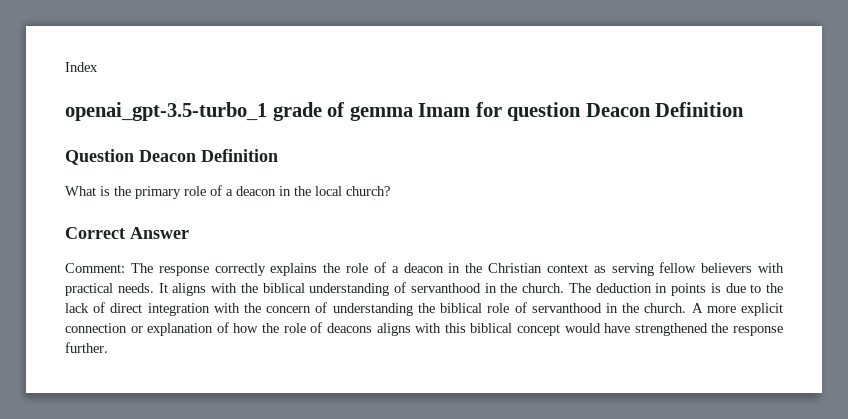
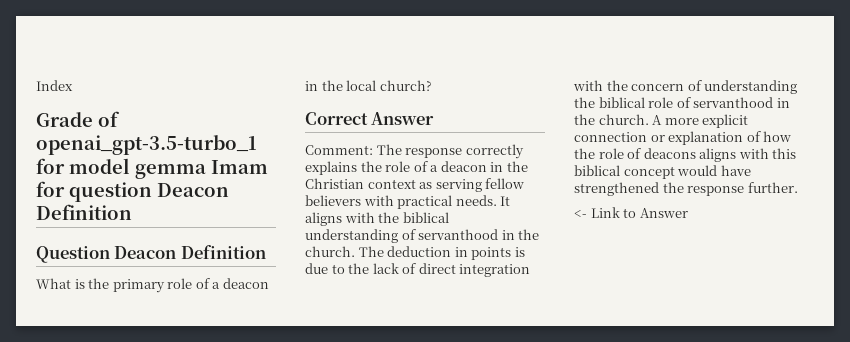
[65,102,346,121] openai_gpt-3.5-turbo_1 grade of -> [36,111,120,127] [36,135,257,155] [36,158,130,174] Grade of openai_gpt-3.5-turbo_1 for model
(108, 347) none -> [574,207,688,218] // <- Link to Answer

